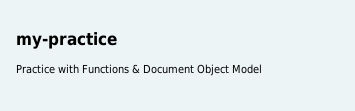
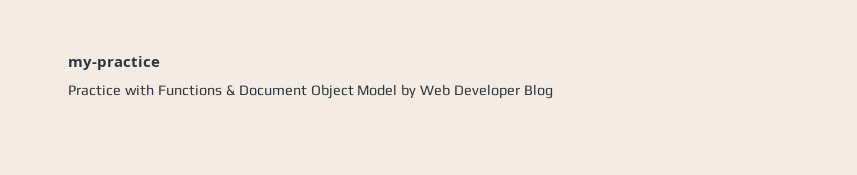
(262, 69) none -> [401,84,554,99] by Web Developer Blog

